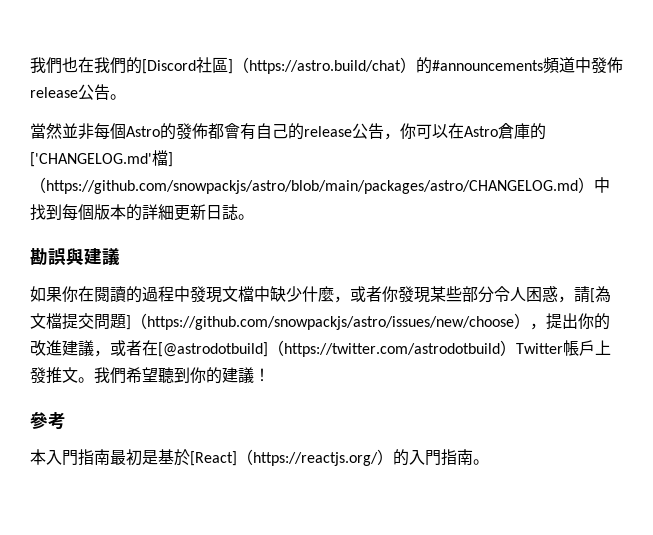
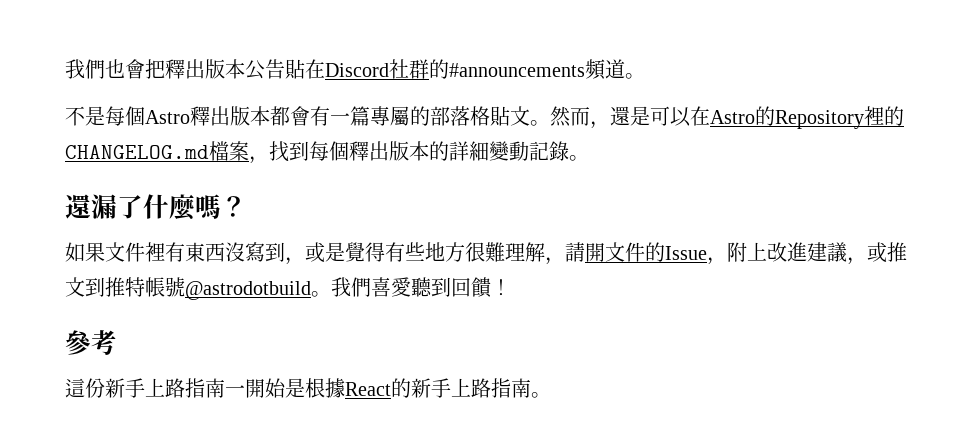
[78,57,623,74] [30,84,126,100] [30,123,546,140] [30,150,173,167] [30,177,610,194] 在我們的[Discord社區]（https://astro.build/chat）的#announcements頻道中發佈release公告。 // 當然並非每個Astro的發佈都會有自己的release公告，你可以在Astro倉庫的['CHANGELOG.md'檔]（https://github.com/snowpackjs/astro/blob/main/packages/astro/CHANGELOG.md）中 -> [125,59,645,80] [65,106,904,129] [65,141,269,164] 會把釋出版本公告貼在Discord社群的#announcements頻道。 // 不是每個Astro釋出版本都會有一篇專屬的部落格貼文。然而，還是可以在Astro的Repository裡的CHANGELOG.md檔案，
(94, 212) none -> [349,141,389,161] 釋出
[174,204,254,221] [30,248,120,265] [30,286,611,303] [30,313,610,330] [30,340,611,357] [30,367,270,384] [30,411,66,430] [30,449,441,466] 更新日誌。 // 勘誤與建議 // 如果你在閱讀的過程中發現文檔中缺少什麼，或者你發現某些部分令人困惑，請[為文檔提交問題]（https://github.com/snowpackjs/astro/issues/new/choose），提出你的改進建議，或者在[@astrodotbuild]（https://twitter.com/astrodotbuild）Twitter帳戶上發推文。我們希望聽到你的建議！ // 參考 // 本入門指南最初是基於[React]（https://reactjs.org/）的入門 -> [489,141,589,161] [65,194,247,220] [65,242,907,265] [65,277,511,300] [65,330,117,355] [65,378,491,398] 變動記錄。 // 還漏了什麼嗎？ // 如果文件裡有東西沒寫到，或是覺得有些地方很難理解，請開文件的Issue，附上改進建議，或推文到推特帳號@astrodotbuild。我們喜愛聽到回饋！ // 參考 // 這份新手上路指南一開始是根據React的新手上路

